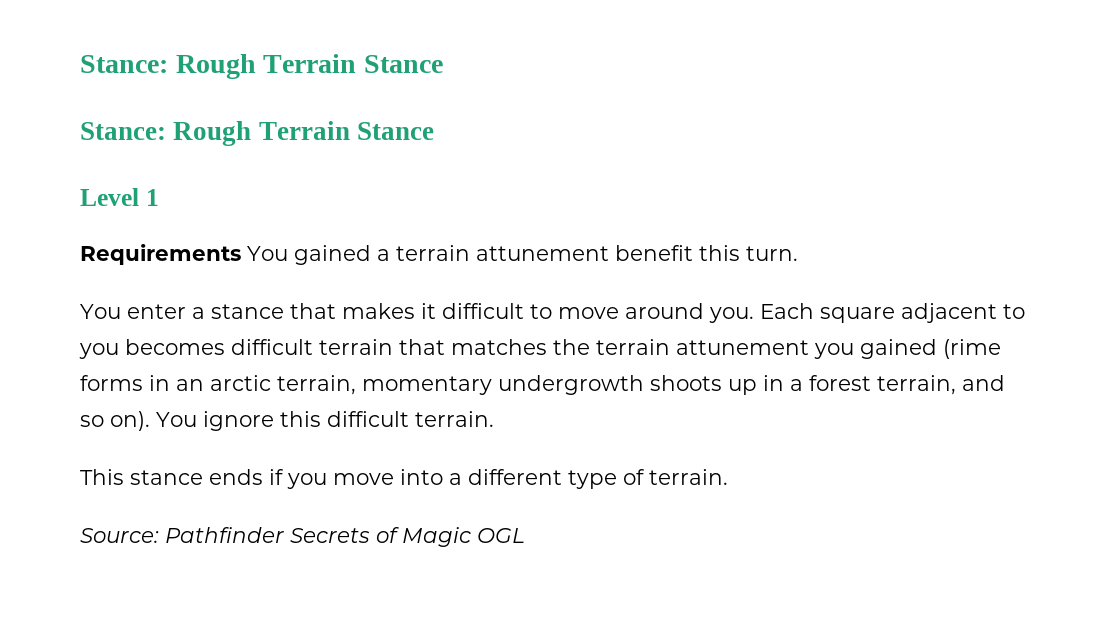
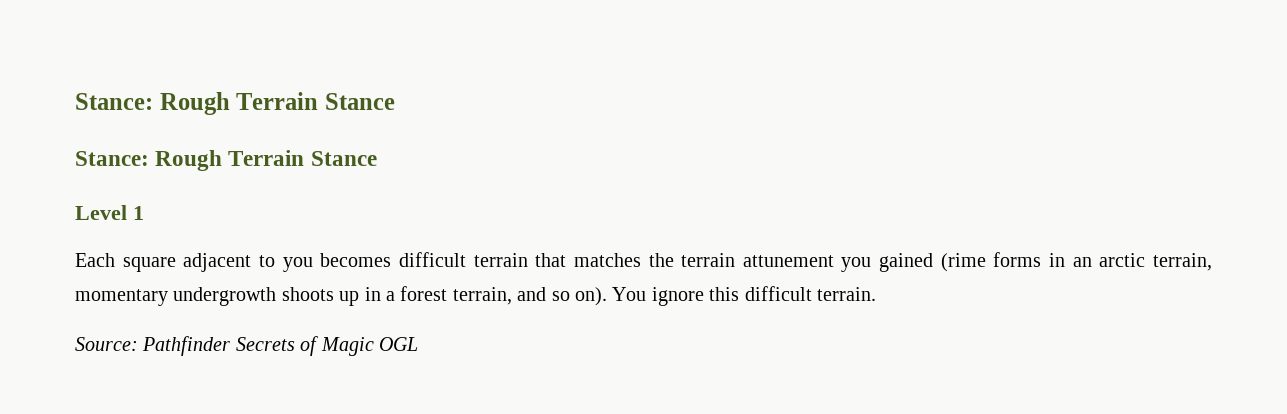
[80,244,798,265] [80,303,754,323] Requirements You gained a terrain attunement benefit this turn. // You enter a stance that makes it difficult to move around you. -> (144, 213) none
[80,469,728,489] // This stance ends if you move into a different type of terrain. -> (876, 294) none

